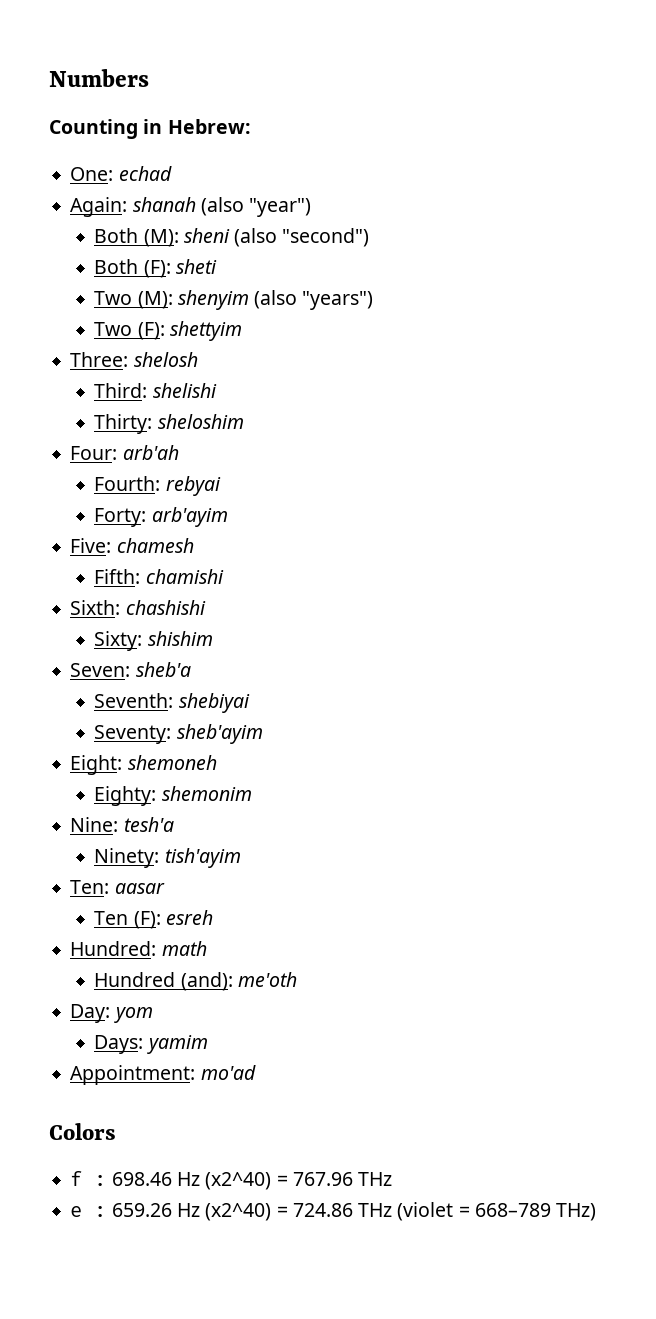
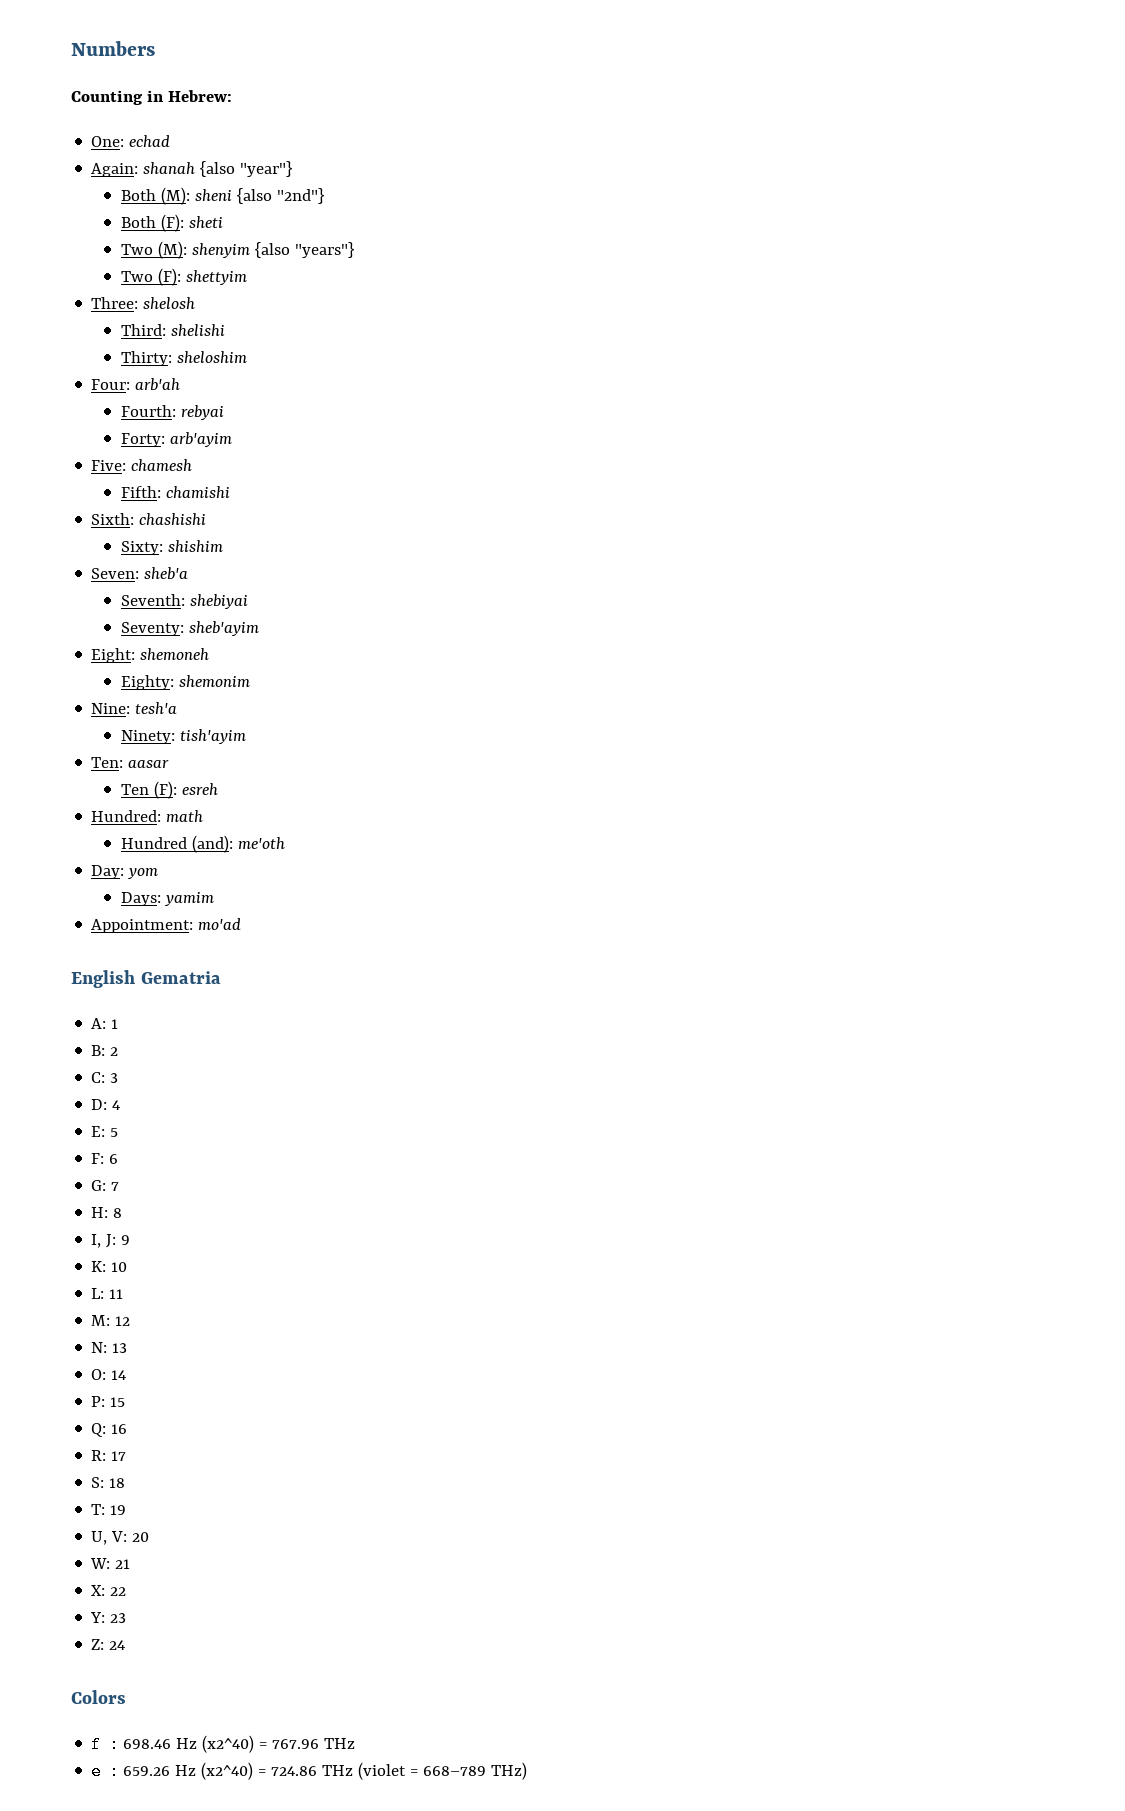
[200,197,312,217] (also "year") -> [200,161,293,177] {also "year"}
[234,228,370,247] (also "second") -> [236,188,324,204] {also "2nd"}
[254,290,374,310] (also "years") -> [254,242,354,258] {also "years"}
(256, 1072) none -> [71,970,221,988] [91,1018,119,1029] [91,1045,119,1056] [91,1072,119,1083] [91,1099,121,1110] [91,1126,119,1137] [91,1153,119,1164] [91,1180,120,1191] [91,1207,123,1218] [91,1234,131,1248] [91,1261,128,1272] [91,1288,124,1299] [91,1315,131,1326] [91,1342,128,1353] [91,1369,127,1380] [91,1396,126,1407] [91,1423,128,1437] [91,1450,127,1461] [91,1477,126,1488] [91,1504,127,1515] [91,1531,150,1545] [90,1558,131,1569] [91,1585,127,1596] [90,1612,127,1623] [91,1639,126,1650] // English Gematria // A: 1 // B: 2 // C: 3 // D: 4 // E: 5 // F: 6 // G: 7 // H: 8 // I, J: 9 // K: 10 // L: 11 // M: 12 // N: 13 // O: 14 // P: 15 // Q: 16 // R: 17 // S: 18 // T: 19 // U, V: 20 // W: 21 // X: 22 // Y: 23 // Z: 24

